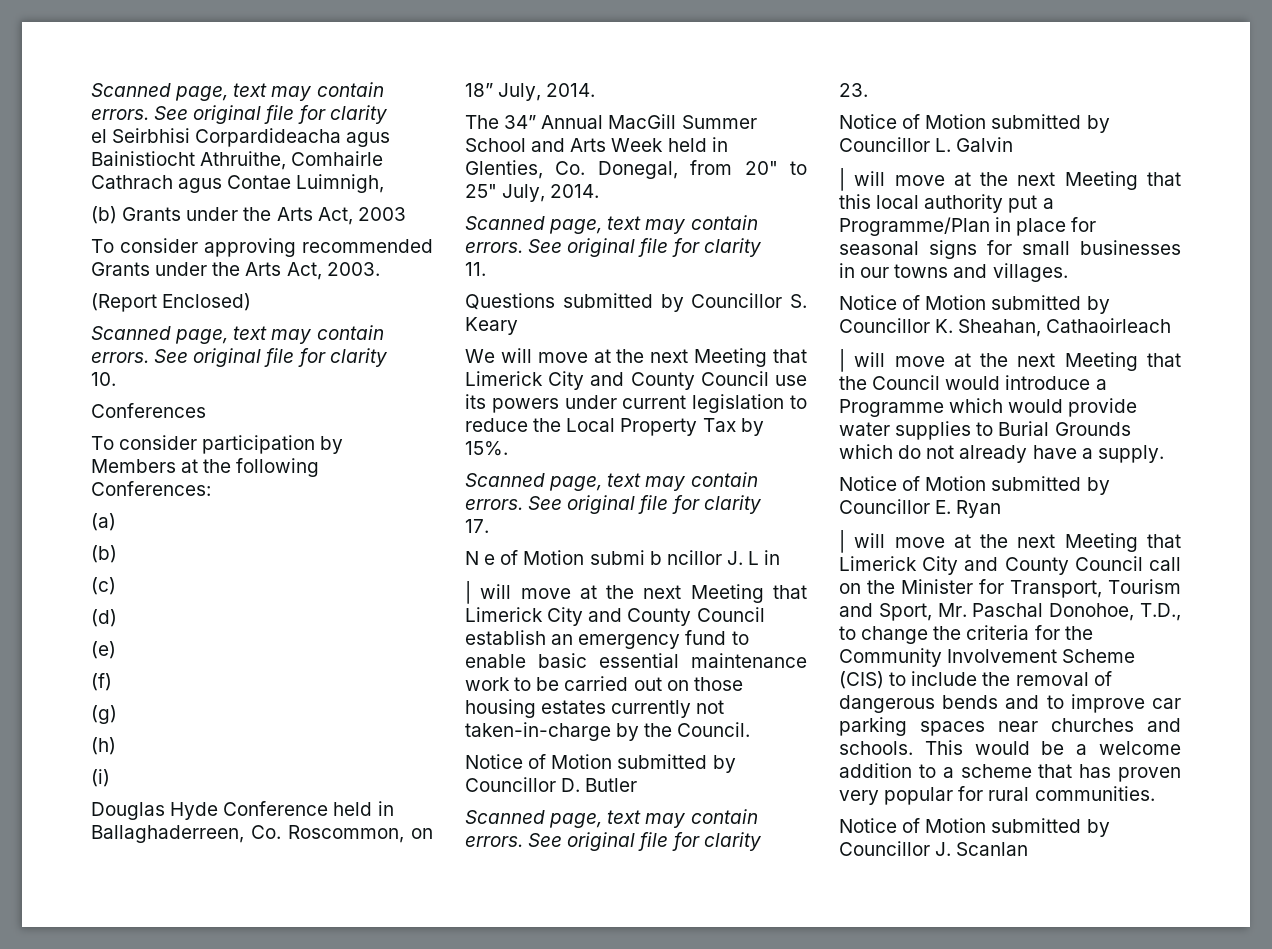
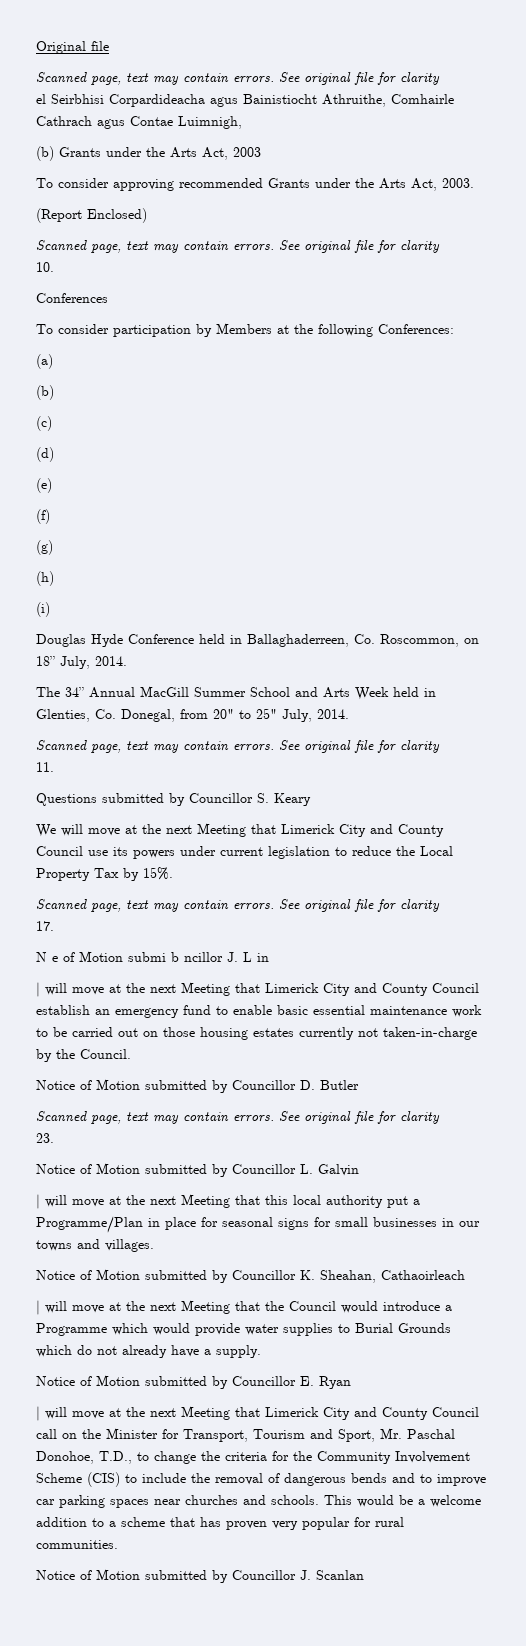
(91, 90) none -> [36,41,109,54] Original file //

